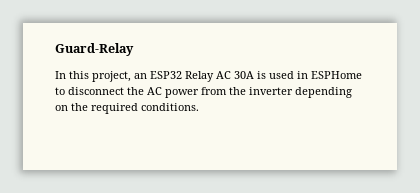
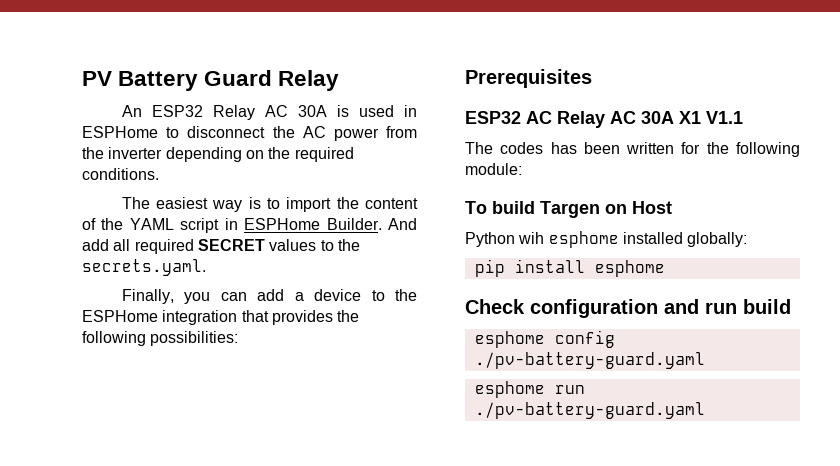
[55,43,134,56] [55,71,147,82] Guard-Relay // In this project, an -> [82,70,340,91] [121,105,142,117] PV Battery Guard Relay // An
(199, 107) none -> [121,197,419,212] [82,218,417,233] [82,239,360,254] [82,259,206,276] [121,289,418,304] [82,310,360,325] [82,331,239,346] [465,69,592,88] [465,111,743,128] [465,142,800,157] [465,163,522,175] [465,201,672,218] [465,231,748,248] [474,259,665,277] [465,299,791,318] [474,330,615,348] [474,352,705,369] [474,381,585,398] [474,402,705,419] // The easiest way is to import the content of the YAML script in ESPHome Builder. And add all required SECRET values to the secrets.yaml. // Finally, you can add a device to the ESPHome integration that provides the following possibilities: // Prerequisites // ESP32 AC Relay AC 30A X1 V1.1 // The codes has been written for the following module: // To build Targen on Host // Python wih esphome installed globally: // pip install esphome // Check configuration and run build // esphome config ./pv-battery-guard.yaml // esphome run ./pv-battery-guard.yaml

